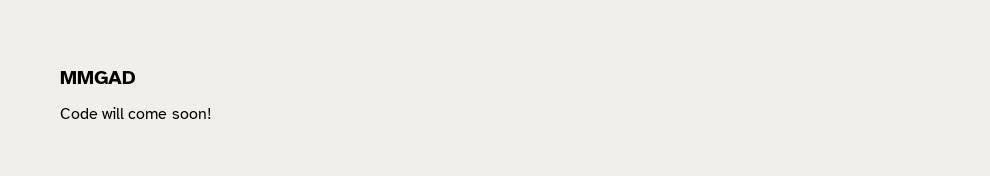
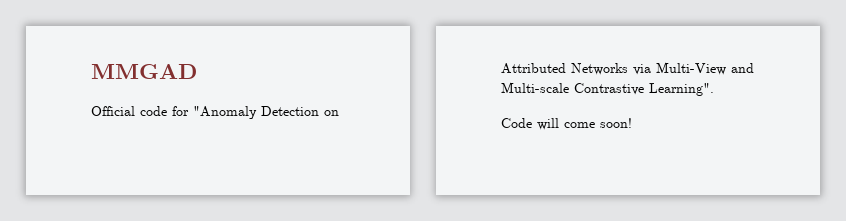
(136, 77) none -> [91,106,339,119] [501,62,754,75] [501,82,714,96] // Official code for "Anomaly Detection on Attributed Networks via Multi-View and Multi-scale Contrastive Learning".

